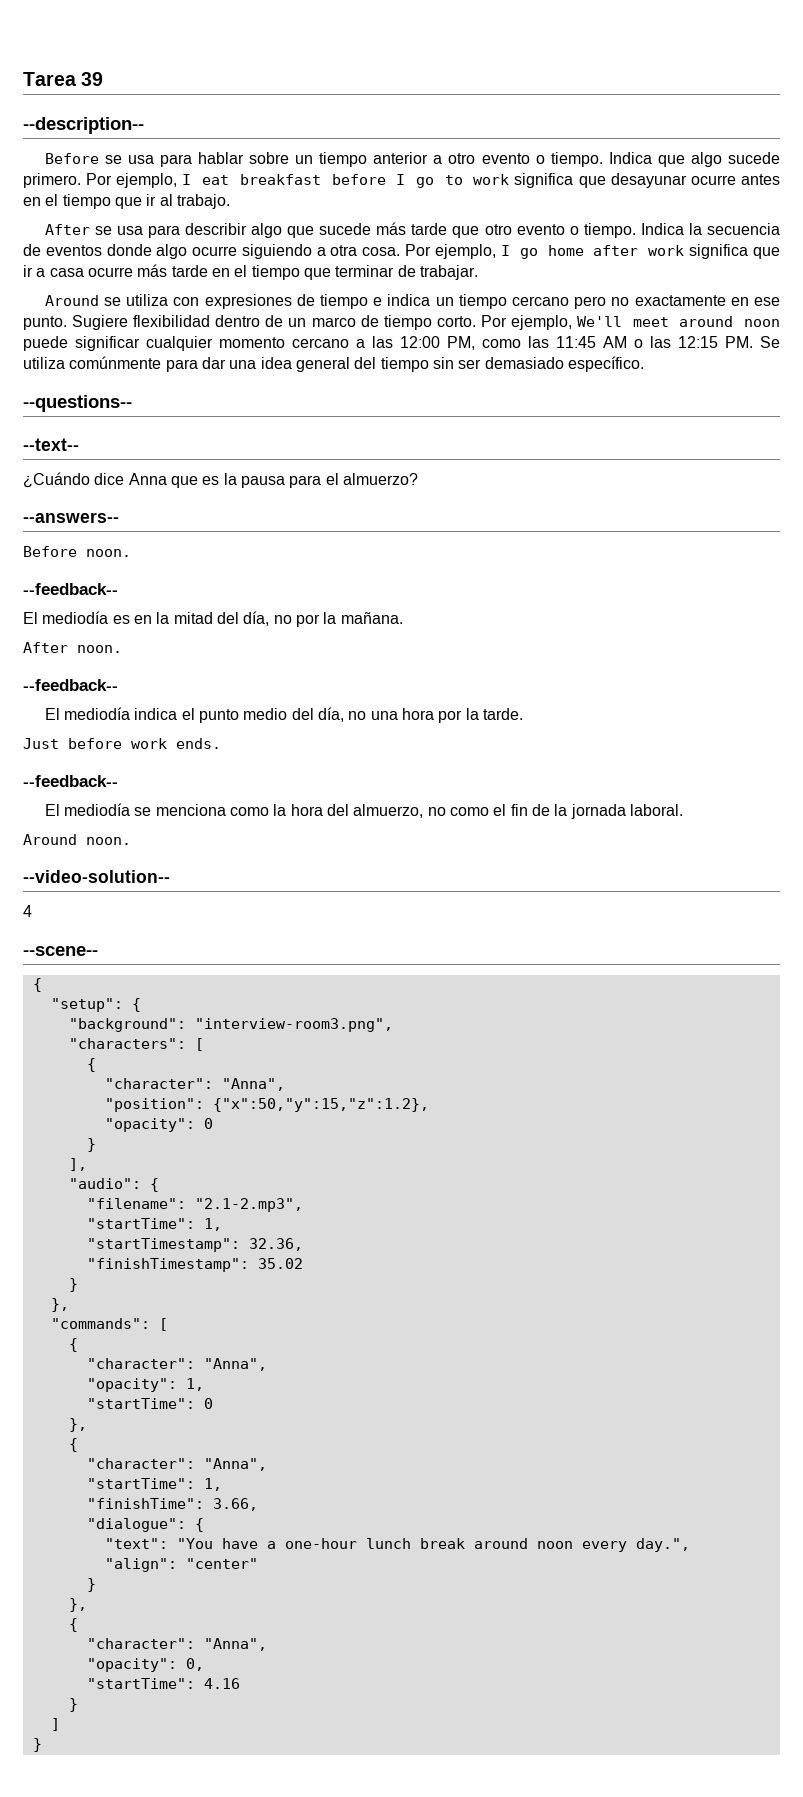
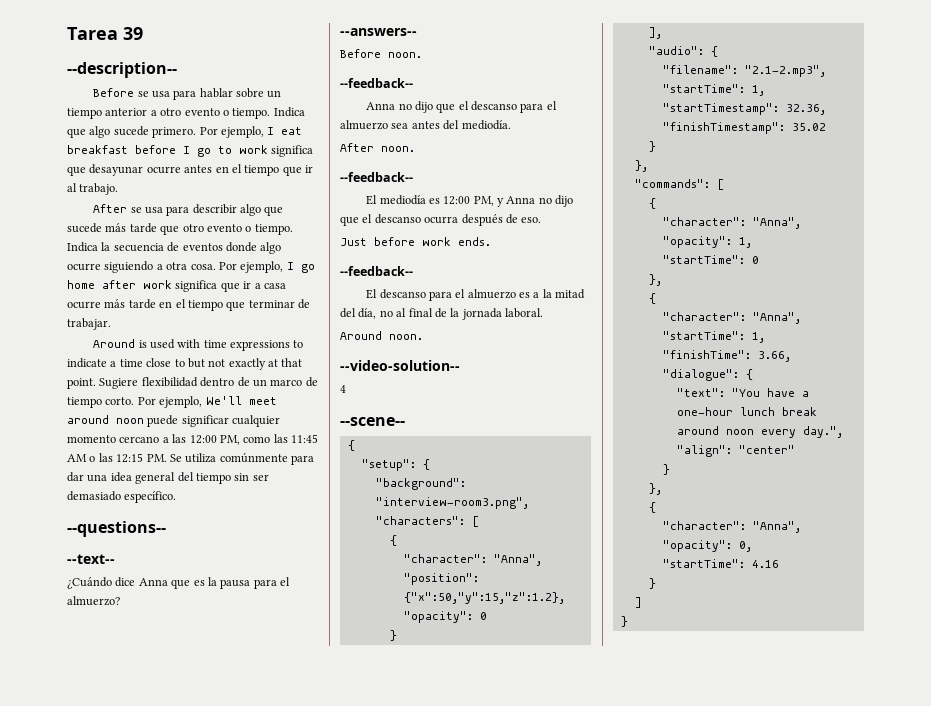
[103,294,780,309] [23,316,67,330] se utiliza con expresiones de tiempo e indica un tiempo cercano pero no exactamente en ese punto. -> [138,339,304,351] [67,358,303,370] [67,378,96,389] is used with time expressions to indicate a time close to but not exactly at that point.
[23,611,403,627] El mediodía es en la mitad del día, no por la mañana. -> [366,101,557,113] [340,120,511,130] Anna no dijo que el descanso para el almuerzo sea antes del mediodía.
[134,707,523,723] indica el punto medio del día, no una hora por la tarde. -> [428,195,574,207] [340,214,542,226] es 12:00 PM, y Anna no dijo que el descanso ocurra después de eso.
[64,803,528,818] mediodía se menciona como la hora del almuerzo, no como el fin -> [379,289,586,301] [340,308,433,319] descanso para el almuerzo es a la mitad del día, no al final

